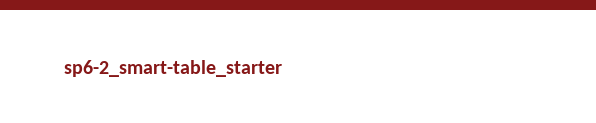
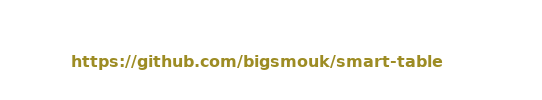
[64,60,282,77] sp6-2_smart-table_starter -> [71,55,443,70] https://github.com/bigsmouk/smart-table

